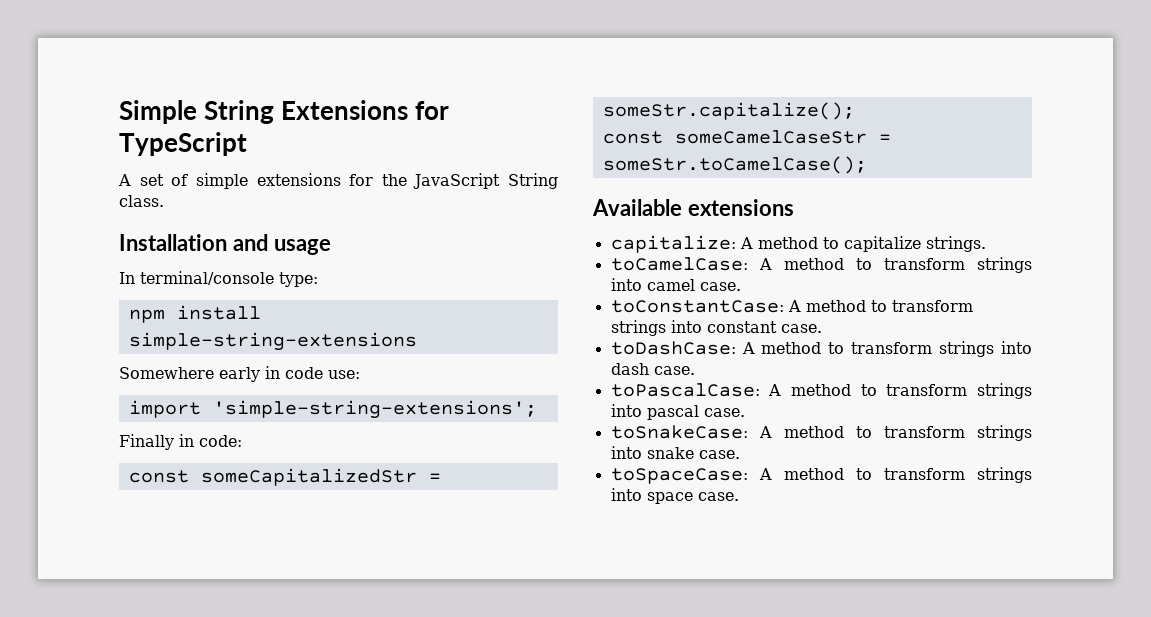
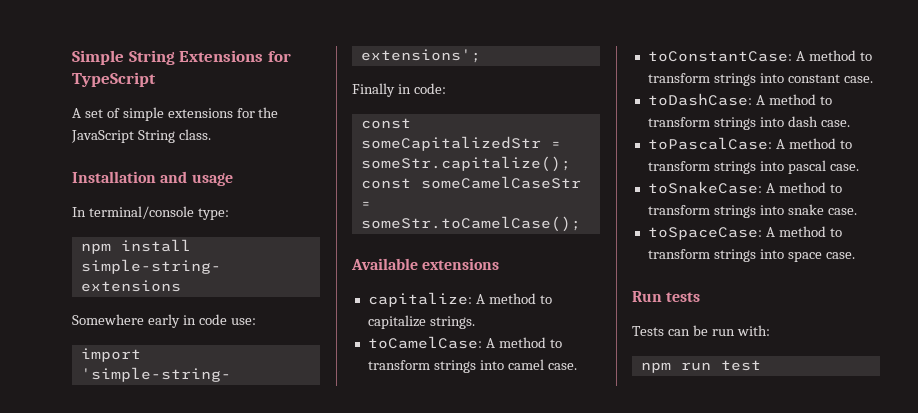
(739, 496) none -> [632,291,701,302] [632,325,770,336] [640,360,761,373] // Run tests // Tests can be run with: // npm run test

